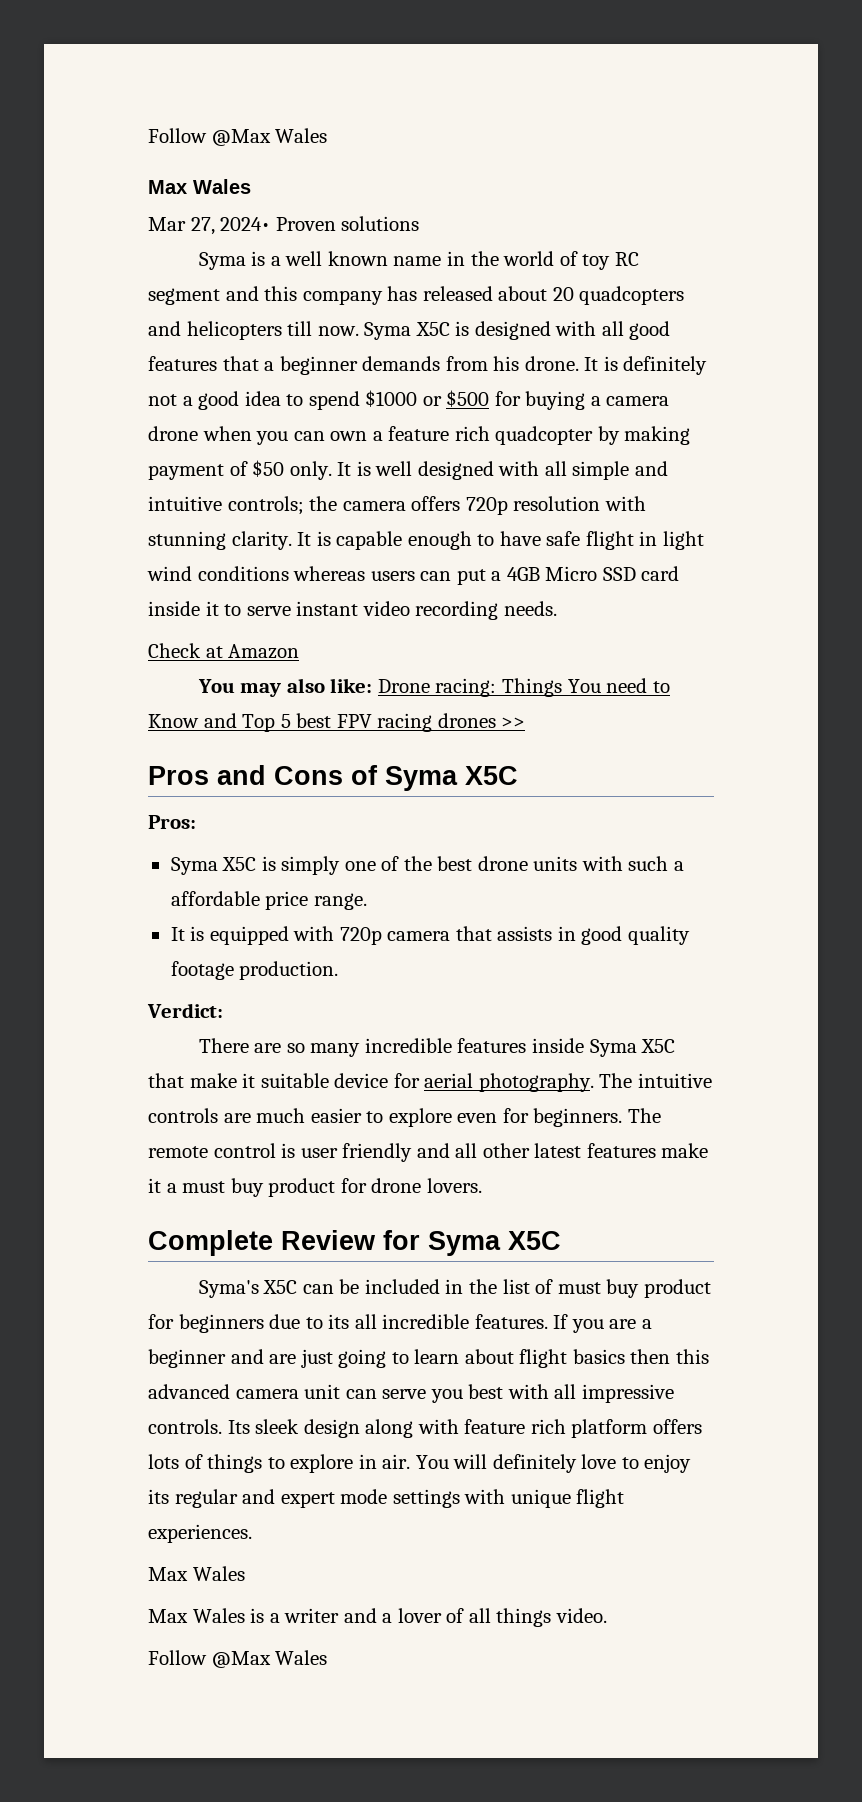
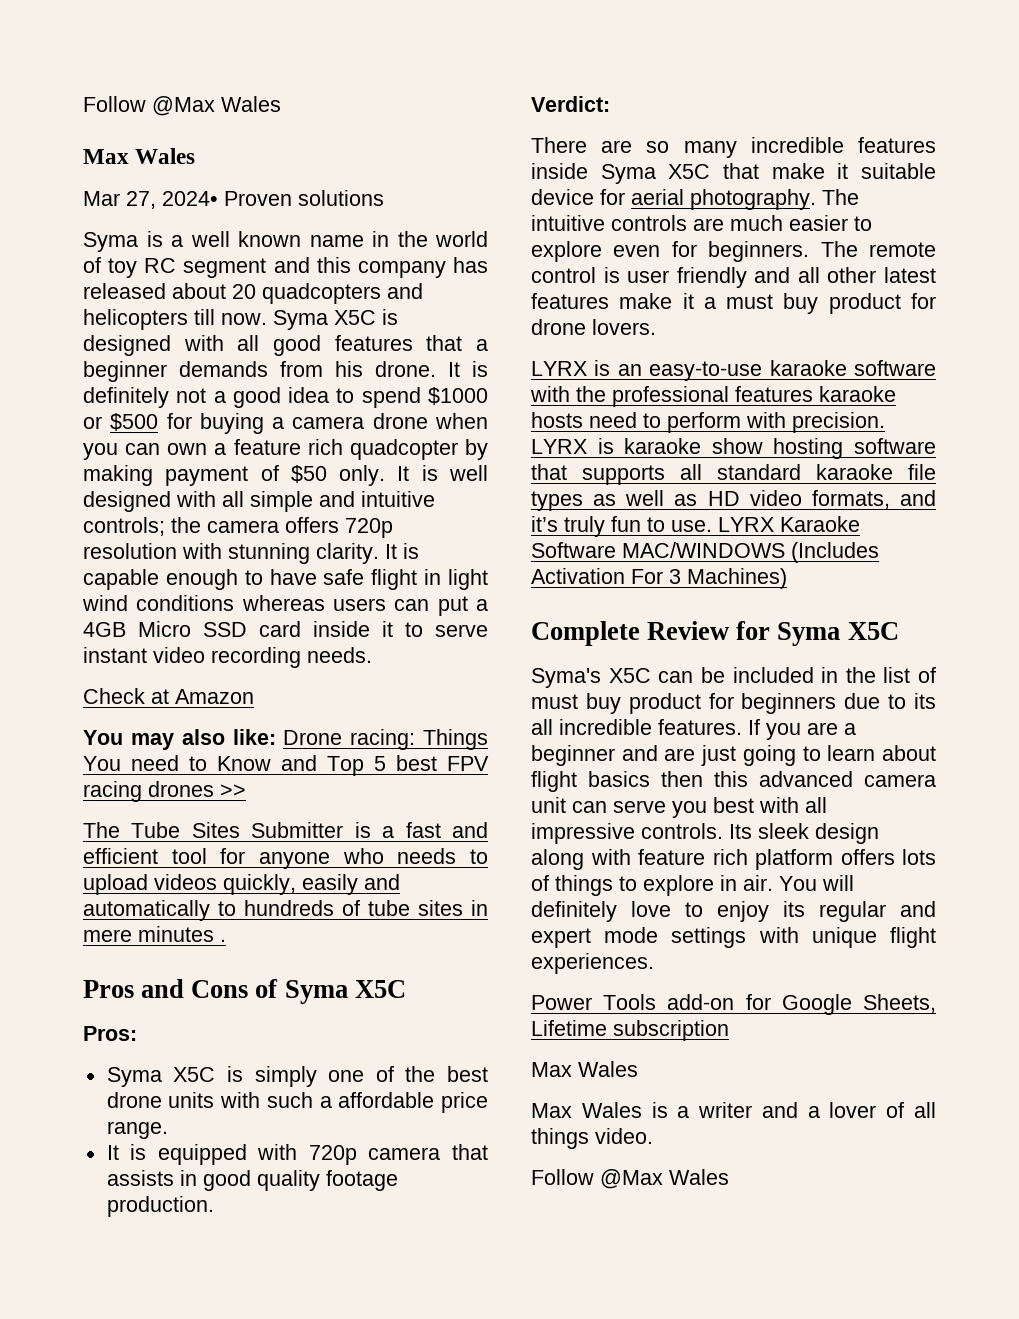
(526, 722) none -> [83,822,489,838] [83,848,489,869] [83,874,400,895] [83,900,488,921] [83,926,226,942] // The Tube Sites Submitter is a fast and efficient tool for anyone who needs to upload videos quickly, easily and automatically to hundreds of tube sites in mere minutes .
(482, 1185) none -> [531,360,936,381] [530,386,896,407] [531,412,885,433] [531,438,936,459] [531,464,936,485] [531,490,936,511] [531,516,860,537] [531,542,879,563] [531,568,787,589] // LYRX is an easy-to-use karaoke software with the professional features karaoke hosts need to perform with precision. LYRX is karaoke show hosting software that supports all standard karaoke file types as well as HD video formats, and it’s truly fun to use. LYRX Karaoke Software MAC/WINDOWS (Includes Activation For 3 Machines)
(252, 1533) none -> [531,994,936,1015] [531,1020,729,1041] // Power Tools add-on for Google Sheets, Lifetime subscription

